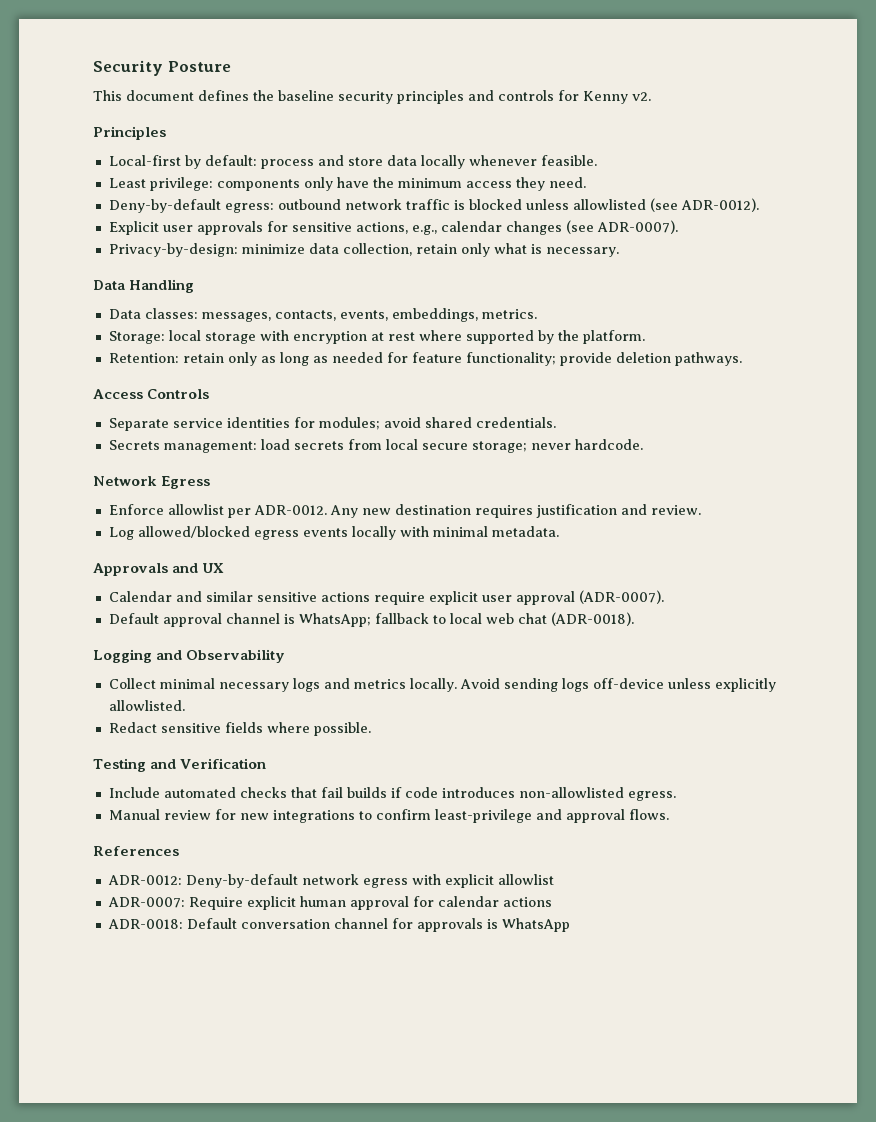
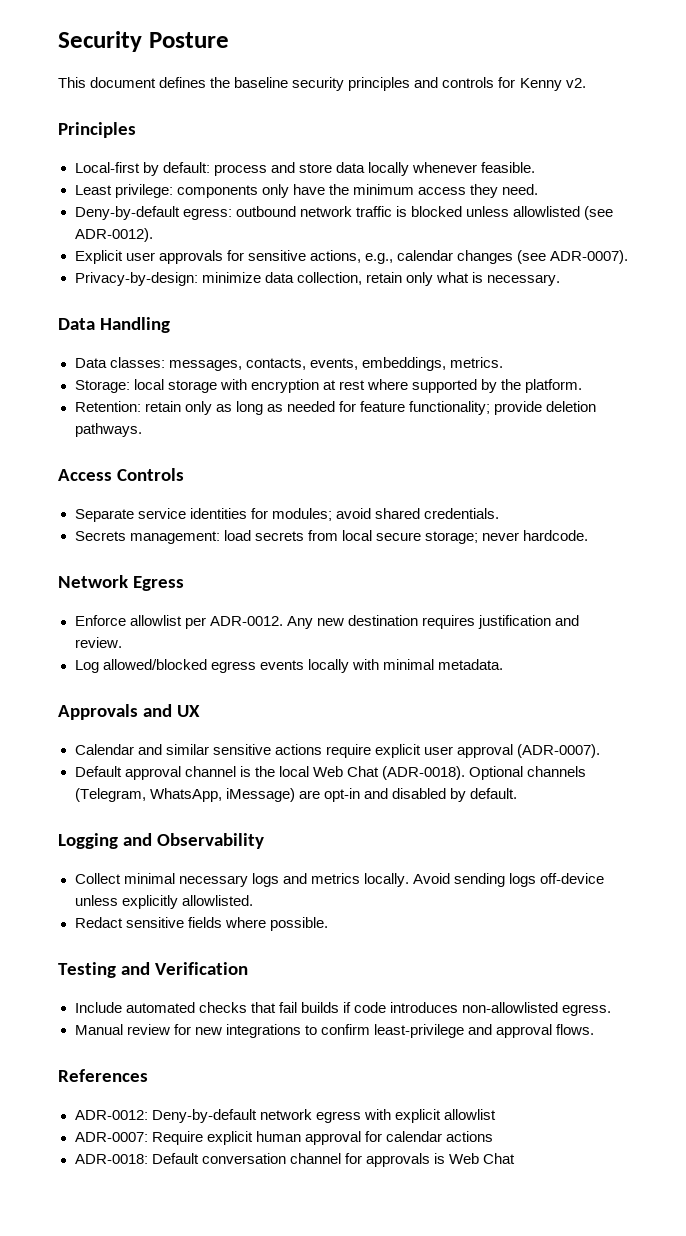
[298,612,634,627] WhatsApp; fallback to local web chat (ADR-0018). -> [254,766,587,780] [74,788,517,802] the local Web Chat (ADR-0018). Optional channels (Telegram, WhatsApp, iMessage) are opt-in and disabled by default.
[501,918,570,932] WhatsApp -> [448,1153,515,1164] Web Chat

